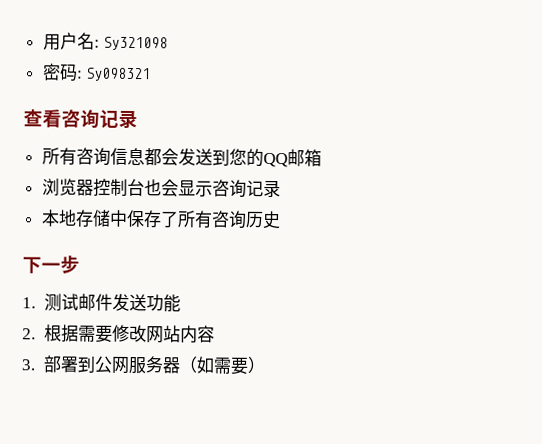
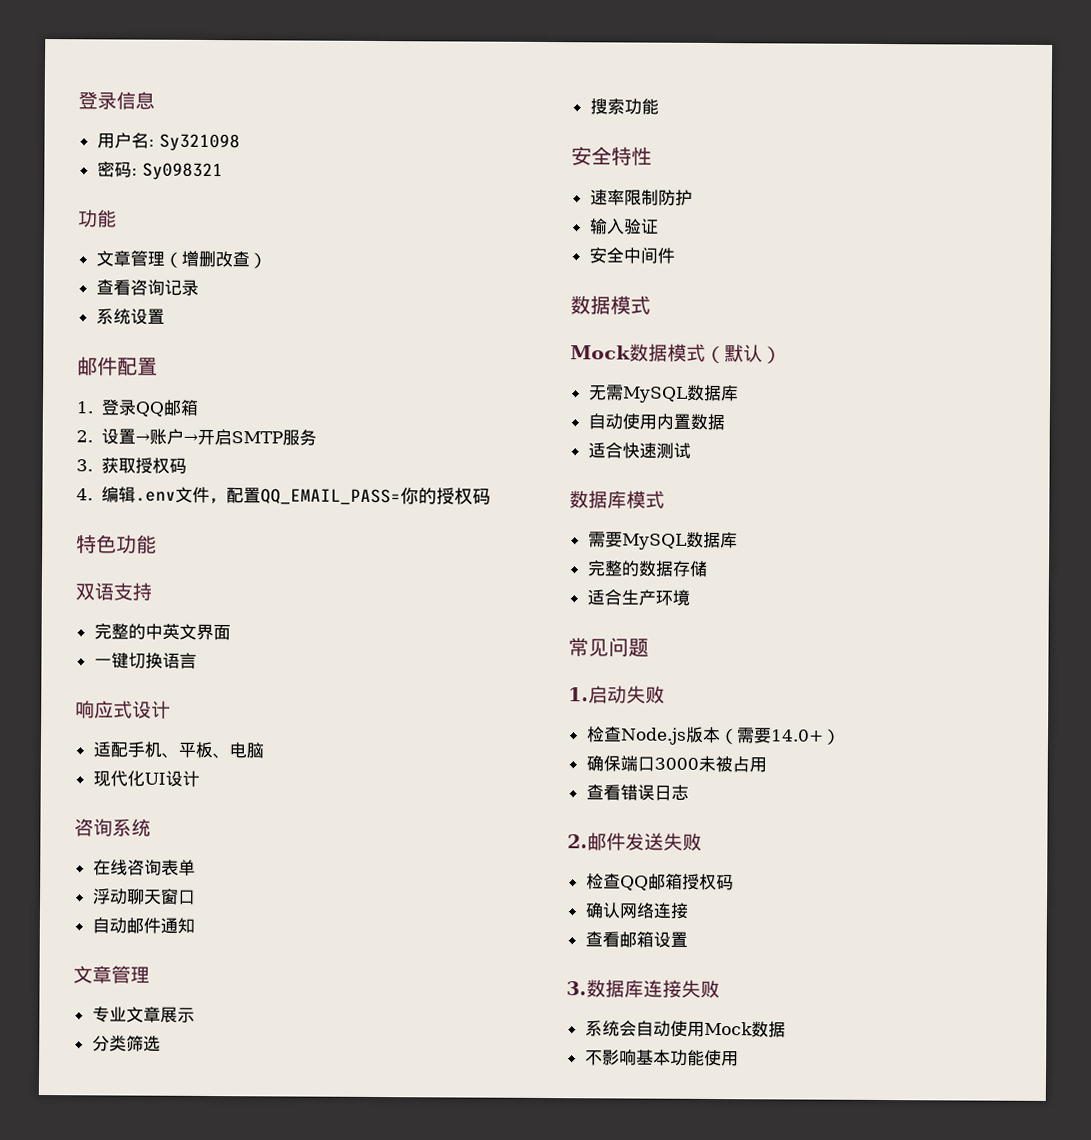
(42, 42) none -> [78,91,155,110] 登录信息 //
[23,109,138,130] [41,147,322,168] [41,178,281,198] [40,209,281,230] [22,255,80,274] [22,293,181,313] [22,324,215,344] [21,355,266,375] 查看咨询记录 // 所有咨询信息都会发送到您的QQ邮箱 // 浏览器控制台也会显示咨询记录 // 本地存储中保存了所有咨询历史 // 下一步 // 1.测试邮件发送功能 // 2.根据需要修改网站内容 // 3.部署到公网服务器（如需要） -> [78,209,117,228] [95,250,267,269] [95,279,199,296] [95,308,165,325] [77,356,158,376] [76,399,200,417] [76,428,318,446] [76,457,188,474] [76,486,492,506] [76,534,157,554] [75,582,152,601] [93,623,231,641] [93,652,197,669] [75,700,171,719] [92,741,264,759] [92,770,200,787] [74,818,151,837] [92,859,196,876] [92,888,196,905] [91,917,195,934] [73,965,150,984] [91,1006,195,1023] [91,1035,161,1052] [589,98,659,115] [571,146,652,166] [589,189,693,206] [588,218,659,235] [588,247,675,264] [570,295,651,315] [570,343,782,364] [588,384,739,403] [587,413,725,431] [587,442,691,459] [569,490,665,509] [587,531,738,550] [586,560,708,577] [586,589,690,606] [568,637,649,657] [568,685,665,704] [585,726,841,745] [585,755,767,773] [585,784,689,801] [567,832,702,851] [585,873,734,891] [584,902,689,919] [584,931,688,948] [566,979,720,999] [584,1020,786,1038] [584,1049,739,1067] 功能 // 文章管理（增删改查） // 查看咨询记录 // 系统设置 // 邮件配置 // 1.登录QQ邮箱 // 2.设置→账户→开启SMTP服务 // 3.获取授权码 // 4.编辑.env文件，配置QQ_EMAIL_PASS=你的授权码 // 特色功能 // 双语支持 // 完整的中英文界面 // 一键切换语言 // 响应式设计 // 适配手机、平板、电脑 // 现代化UI设计 // 咨询系统 // 在线咨询表单 // 浮动聊天窗口 // 自动邮件通知 // 文章管理 // 专业文章展示 // 分类筛选 // 搜索功能 // 安全特性 // 速率限制防护 // 输入验证 // 安全中间件 // 数据模式 // Mock数据模式（默认） // 无需MySQL数据库 // 自动使用内置数据 // 适合快速测试 // 数据库模式 // 需要MySQL数据库 // 完整的数据存储 // 适合生产环境 // 常见问题 // 1.启动失败 // 检查Node.js版本（需要14.0+） // 确保端口3000未被占用 // 查看错误日志 // 2.邮件发送失败 // 检查QQ邮箱授权码 // 确认网络连接 // 查看邮箱设置 // 3.数据库连接失败 // 系统会自动使用Mock数据 // 不影响基本功能使用

